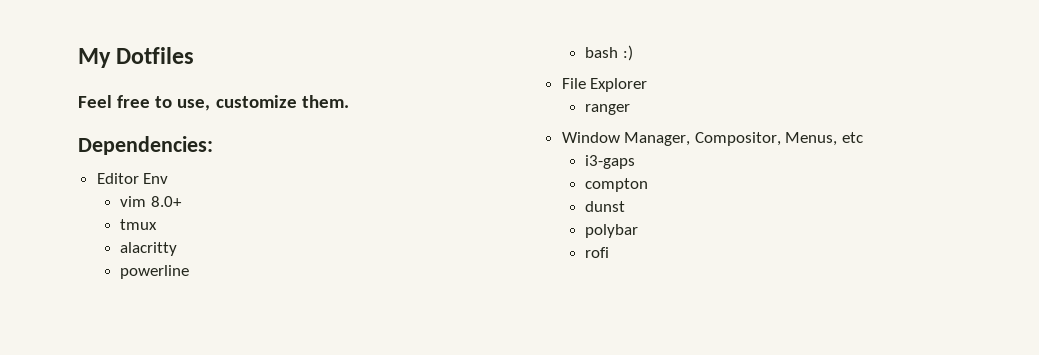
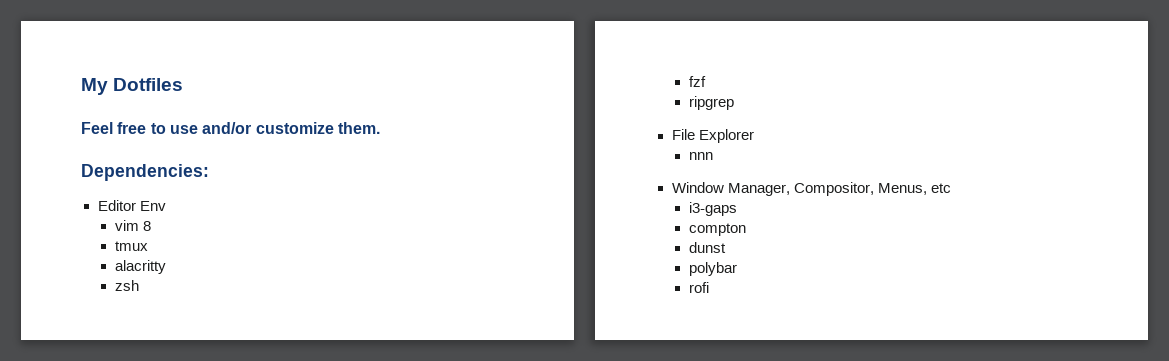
[177,99,211,111] use, -> [169,122,252,134] use and/or
[150,196,182,207] 8.0+ -> [142,221,151,231] 8
[120,265,190,279] [585,45,633,61] powerline // bash :) -> [114,280,139,291] [688,76,706,87] [688,96,734,110] zsh // fzf // ripgrep
[585,104,631,115] ranger -> [688,152,713,160] nnn

